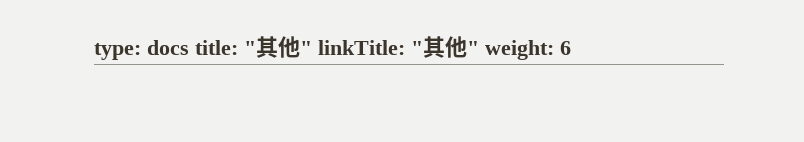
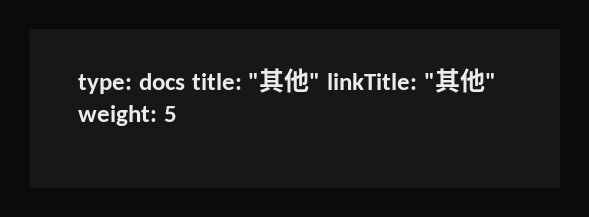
[560,41,571,55] 6 -> [163,106,177,122] 5

